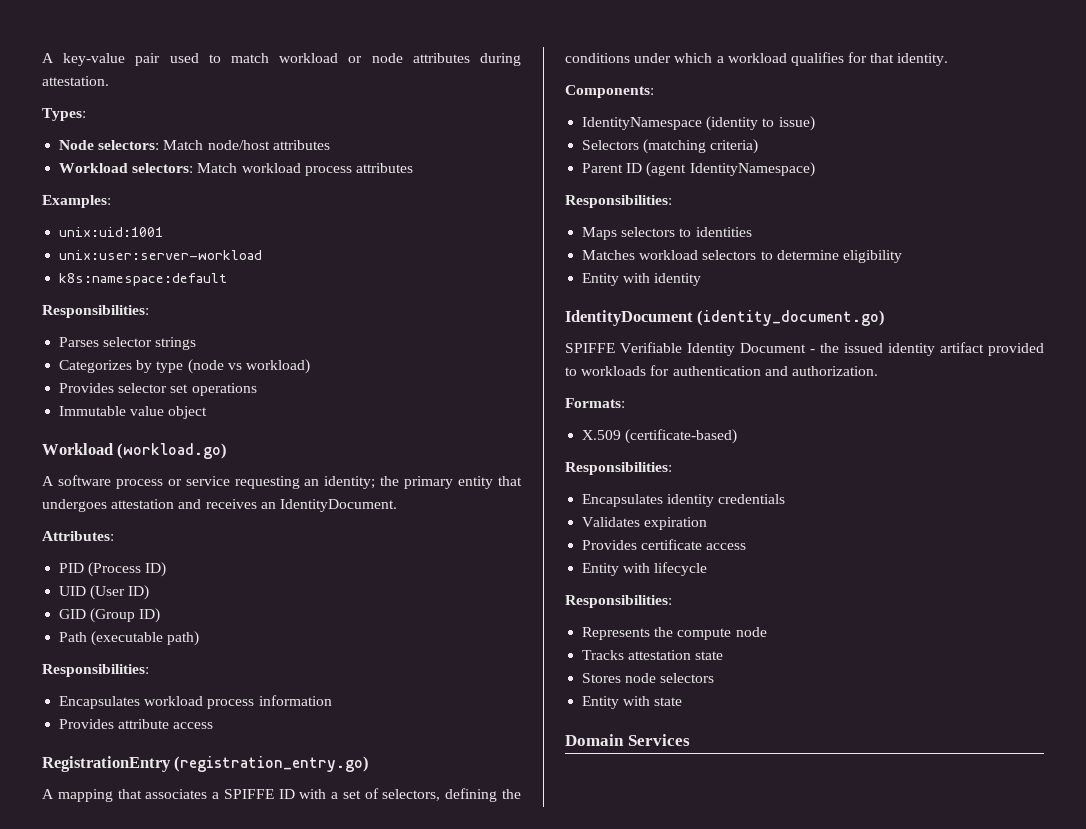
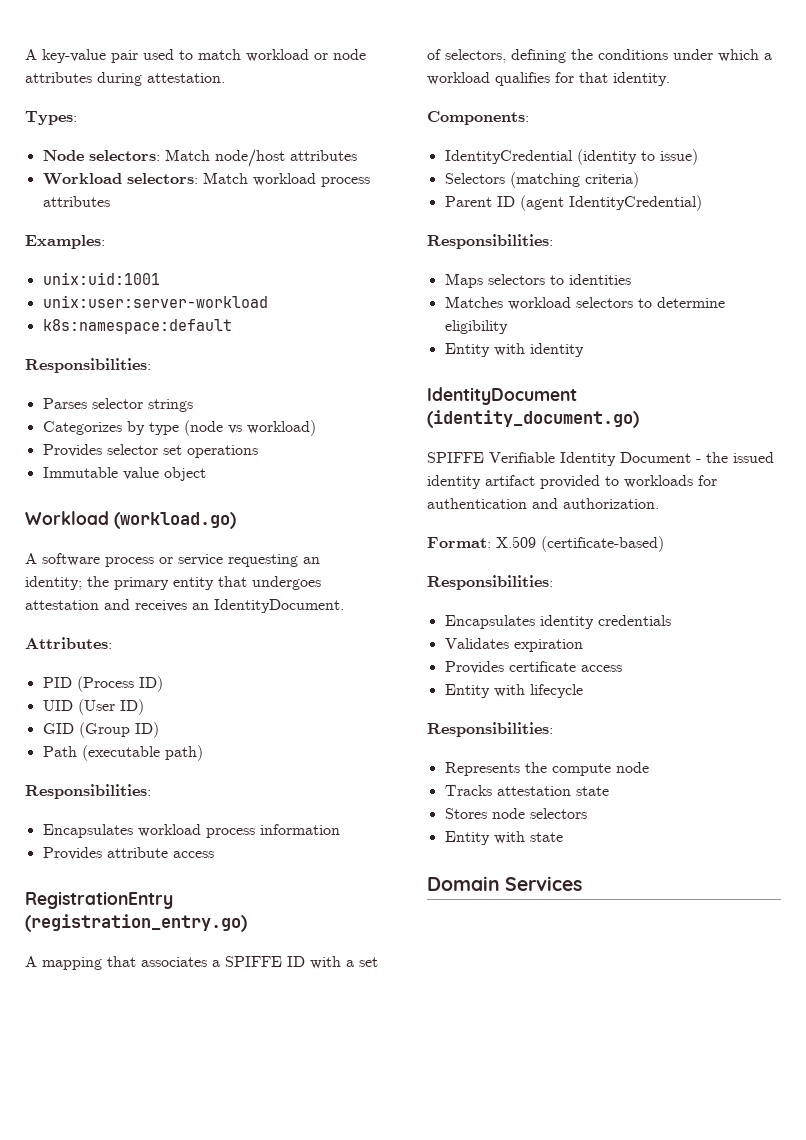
[582,117,703,130] IdentityNamespace -> [444,150,573,164] IdentityCredential
[689,162,815,177] IdentityNamespace) -> [568,195,702,211] IdentityCredential)
[565,398,625,408] Formats: // -> [427,537,491,548] Format:

